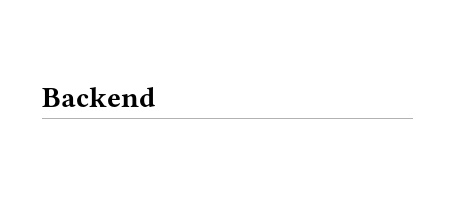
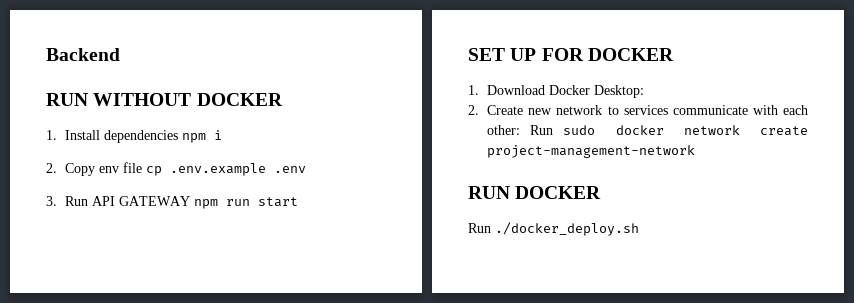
(155, 97) none -> [46,93,283,106] [46,130,223,143] [46,162,307,176] [46,196,299,209] [468,48,674,61] [468,85,645,98] [468,105,808,115] [487,125,808,136] [487,145,696,158] [468,186,602,199] [468,222,639,236] // RUN WITHOUT DOCKER // 1. Install dependencies npm i // 2. Copy env file cp .env.example .env // 3. Run API GATEWAY npm run start // SET UP FOR DOCKER // 1. Download Docker Desktop: // 2. Create new network to services communicate with each other: Run sudo docker network create project-management-network // RUN DOCKER // Run ./docker_deploy.sh

